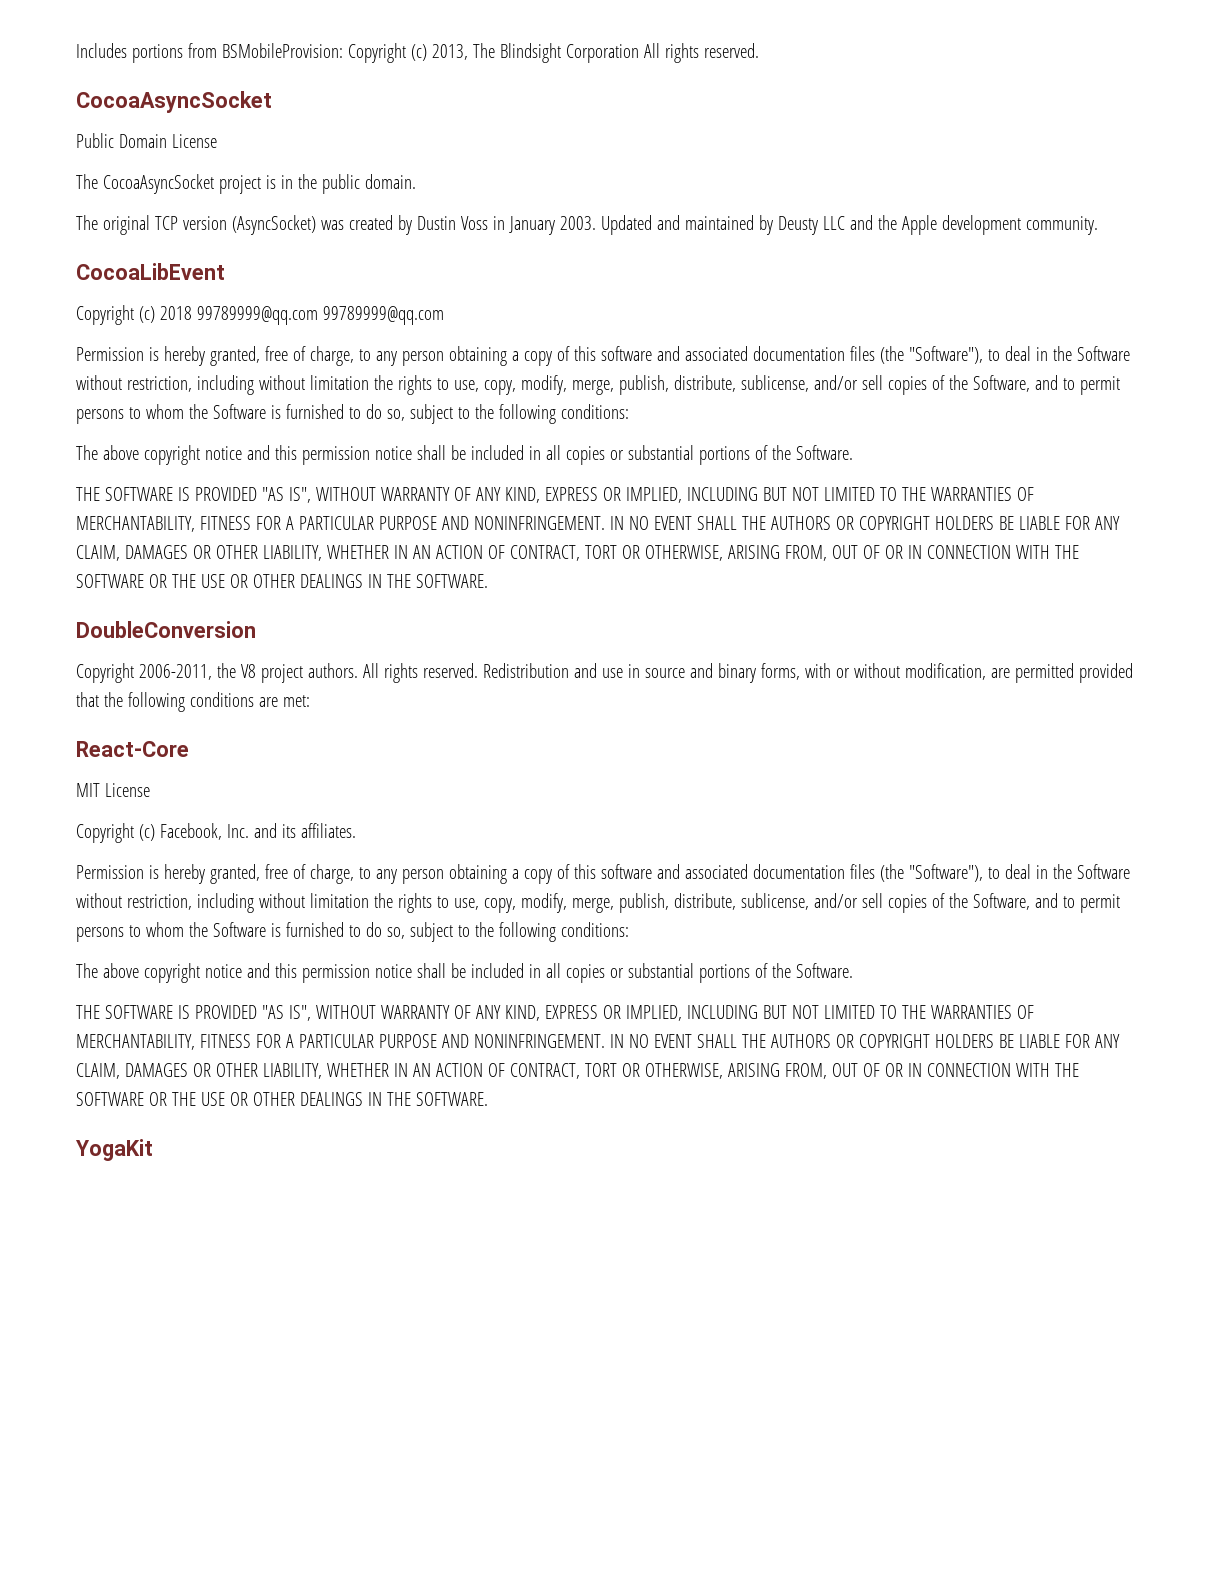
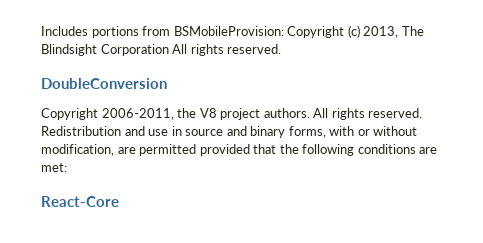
[76,91,272,113] [76,133,217,148] [76,174,416,194] [76,215,1098,235] [76,263,225,280] [76,305,444,325] [76,346,1130,366] [76,375,1120,395] [76,404,629,424] [76,445,853,465] [76,487,1034,503] [76,516,1120,532] [76,545,1079,561] [76,574,488,588] // CocoaAsyncSocket // Public Domain License // The CocoaAsyncSocket project is in the public domain. // The original TCP version (AsyncSocket) was created by Dustin Voss in January 2003. Updated and maintained by Deusty LLC and the Apple development community. // CocoaLibEvent // Copyright (c) 2018 99789999@qq.com 99789999@qq.com // Permission is hereby granted, free of charge, to any person obtaining a copy of this software and associated documentation files (the "Software"), to deal in the Software without restriction, including without limitation the rights to use, copy, modify, merge, publish, distribute, sublicense, and/or sell copies of the Software, and to permit persons to whom the Software is furnished to do so, subject to the following conditions: // The above copyright notice and this permission notice shall be included in all copies or substantial portions of the Software. // THE SOFTWARE IS PROVIDED "AS IS", WITHOUT WARRANTY OF ANY KIND, EXPRESS OR IMPLIED, INCLUDING BUT NOT LIMITED TO THE WARRANTIES OF MERCHANTABILITY, FITNESS FOR A PARTICULAR PURPOSE AND NONINFRINGEMENT. IN NO EVENT SHALL THE AUTHORS OR COPYRIGHT HOLDERS BE LIABLE FOR ANY CLAIM, DAMAGES OR OTHER LIABILITY, WHETHER IN AN ACTION OF CONTRACT, TORT OR OTHERWISE, ARISING FROM, OUT OF OR IN CONNECTION WITH THE SOFTWARE OR THE USE OR OTHER DEALINGS IN THE SOFTWARE. -> (282, 49) none
[76,783,150,797] [76,823,356,843] [76,864,1130,884] [76,893,1120,913] [76,922,629,942] [76,963,853,983] [76,1005,1034,1021] [76,1034,1120,1050] [76,1063,1079,1079] [76,1092,488,1106] [75,1139,153,1161] // MIT License // Copyright (c) Facebook, Inc. and its affiliates. // Permission is hereby granted, free of charge, to any person obtaining a copy of this software and associated documentation files (the "Software"), to deal in the Software without restriction, including without limitation the rights to use, copy, modify, merge, publish, distribute, sublicense, and/or sell copies of the Software, and to permit persons to whom the Software is furnished to do so, subject to the following conditions: // The above copyright notice and this permission notice shall be included in all copies or substantial portions of the Software. // THE SOFTWARE IS PROVIDED "AS IS", WITHOUT WARRANTY OF ANY KIND, EXPRESS OR IMPLIED, INCLUDING BUT NOT LIMITED TO THE WARRANTIES OF MERCHANTABILITY, FITNESS FOR A PARTICULAR PURPOSE AND NONINFRINGEMENT. IN NO EVENT SHALL THE AUTHORS OR COPYRIGHT HOLDERS BE LIABLE FOR ANY CLAIM, DAMAGES OR OTHER LIABILITY, WHETHER IN AN ACTION OF CONTRACT, TORT OR OTHERWISE, ARISING FROM, OUT OF OR IN CONNECTION WITH THE SOFTWARE OR THE USE OR OTHER DEALINGS IN THE SOFTWARE. // YogaKit -> (119, 201) none

